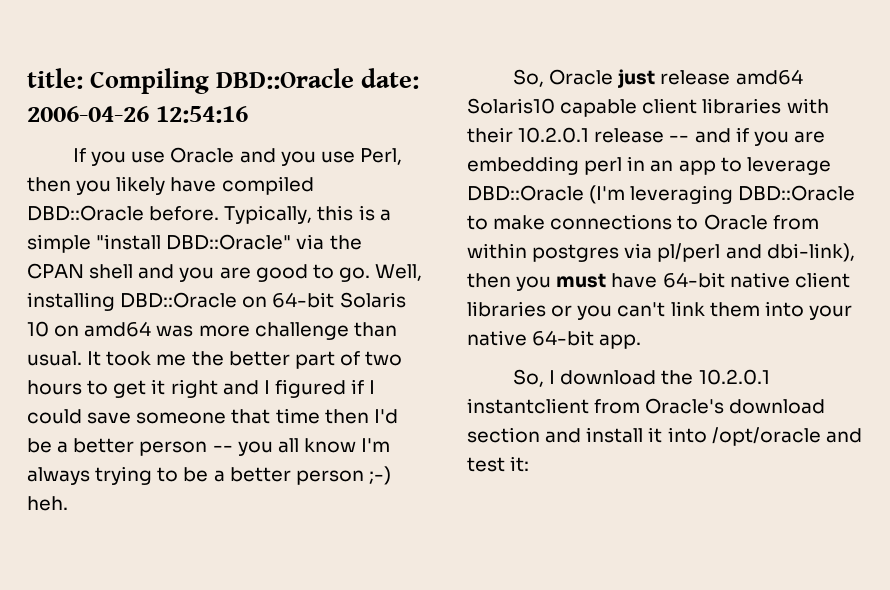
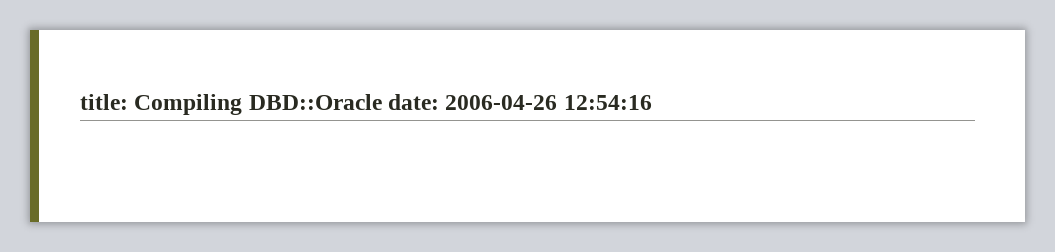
[72,147,402,166] [27,176,314,195] [27,205,391,224] [27,234,362,253] [27,263,423,282] [27,292,406,311] [27,321,397,340] [27,351,403,369] [27,379,376,398] [27,408,398,424] [27,438,391,456] [27,466,391,485] [27,496,68,511] [512,69,803,88] [467,98,829,117] [467,127,825,146] [467,156,831,175] [467,185,856,204] [467,214,819,230] [467,243,855,262] [467,272,850,291] [467,301,852,320] [467,330,642,349] [512,369,770,387] [467,398,826,414] [467,427,862,446] [467,456,530,472] // If you use Oracle and you use Perl, then you likely have compiled DBD::Oracle before. Typically, this is a simple "install DBD::Oracle" via the CPAN shell and you are good to go. Well, installing DBD::Oracle on 64-bit Solaris 10 on amd64 was more challenge than usual. It took me the better part of two hours to get it right and I figured if I could save someone that time then I'd be a better person -- you all know I'm always trying to be a better person ;-) heh. // So, Oracle just release amd64 Solaris10 capable client libraries with their 10.2.0.1 release -- and if you are embedding perl in an app to leverage DBD::Oracle (I'm leveraging DBD::Oracle to make connections to Oracle from within postgres via pl/perl and dbi-link), then you must have 64-bit native client libraries or you can't link them into your native 64-bit app. // So, I download the 10.2.0.1 instantclient from Oracle's download section and install it into /opt/oracle and test it: -> (652, 102) none

